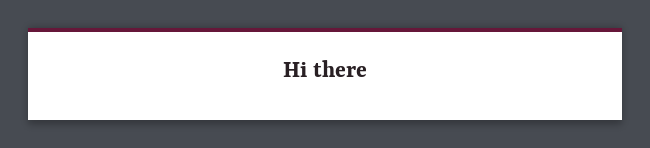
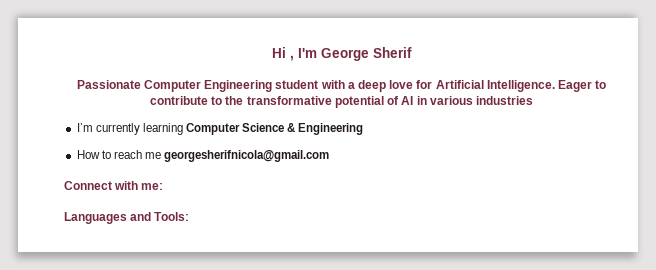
[313,60,368,77] there -> [289,47,412,61] [76,80,607,92] [149,96,534,108] [76,123,364,135] [76,150,330,162] [64,181,164,190] [64,212,190,224] , I'm George Sherif // Passionate Computer Engineering student with a deep love for Artificial Intelligence. Eager to contribute to the transformative potential of AI in various industries // I’m currently learning Computer Science & Engineering // How to reach me georgesherifnicola@gmail.com // Connect with me: // Languages and Tools:

